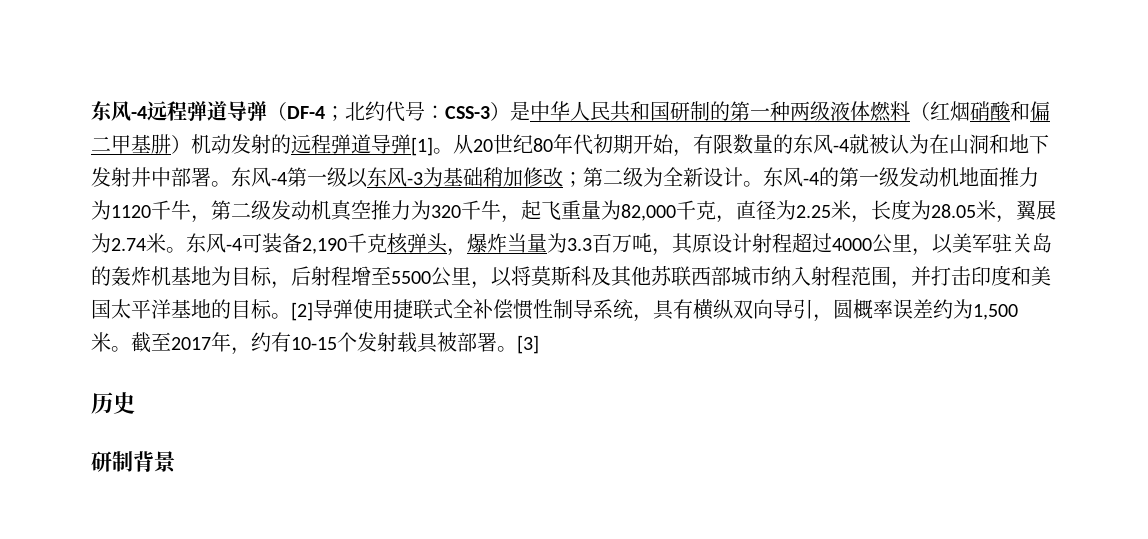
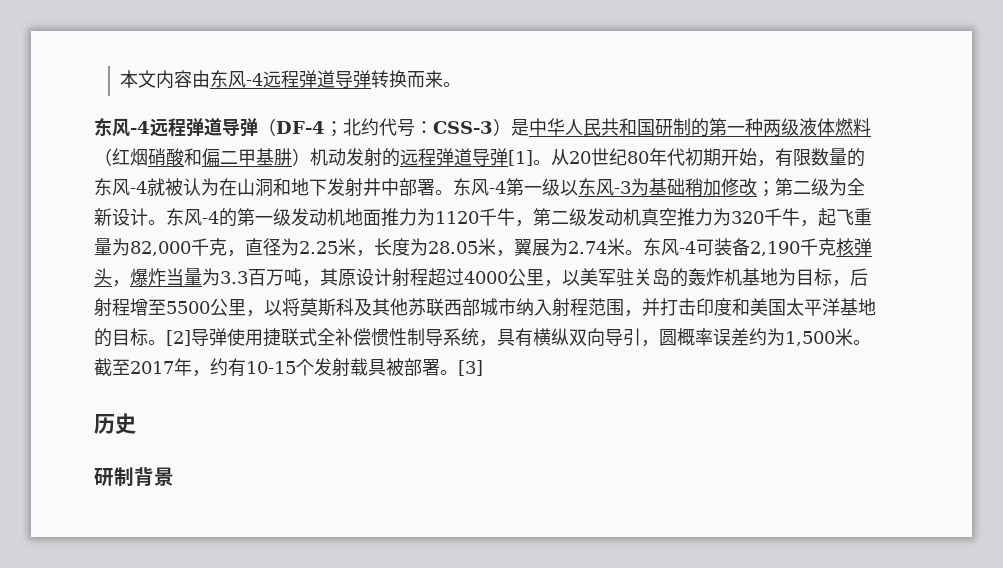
(91, 111) none -> [120,70,462,89] 本文内容由东风-4远程弹道导弹转换而来。 //

